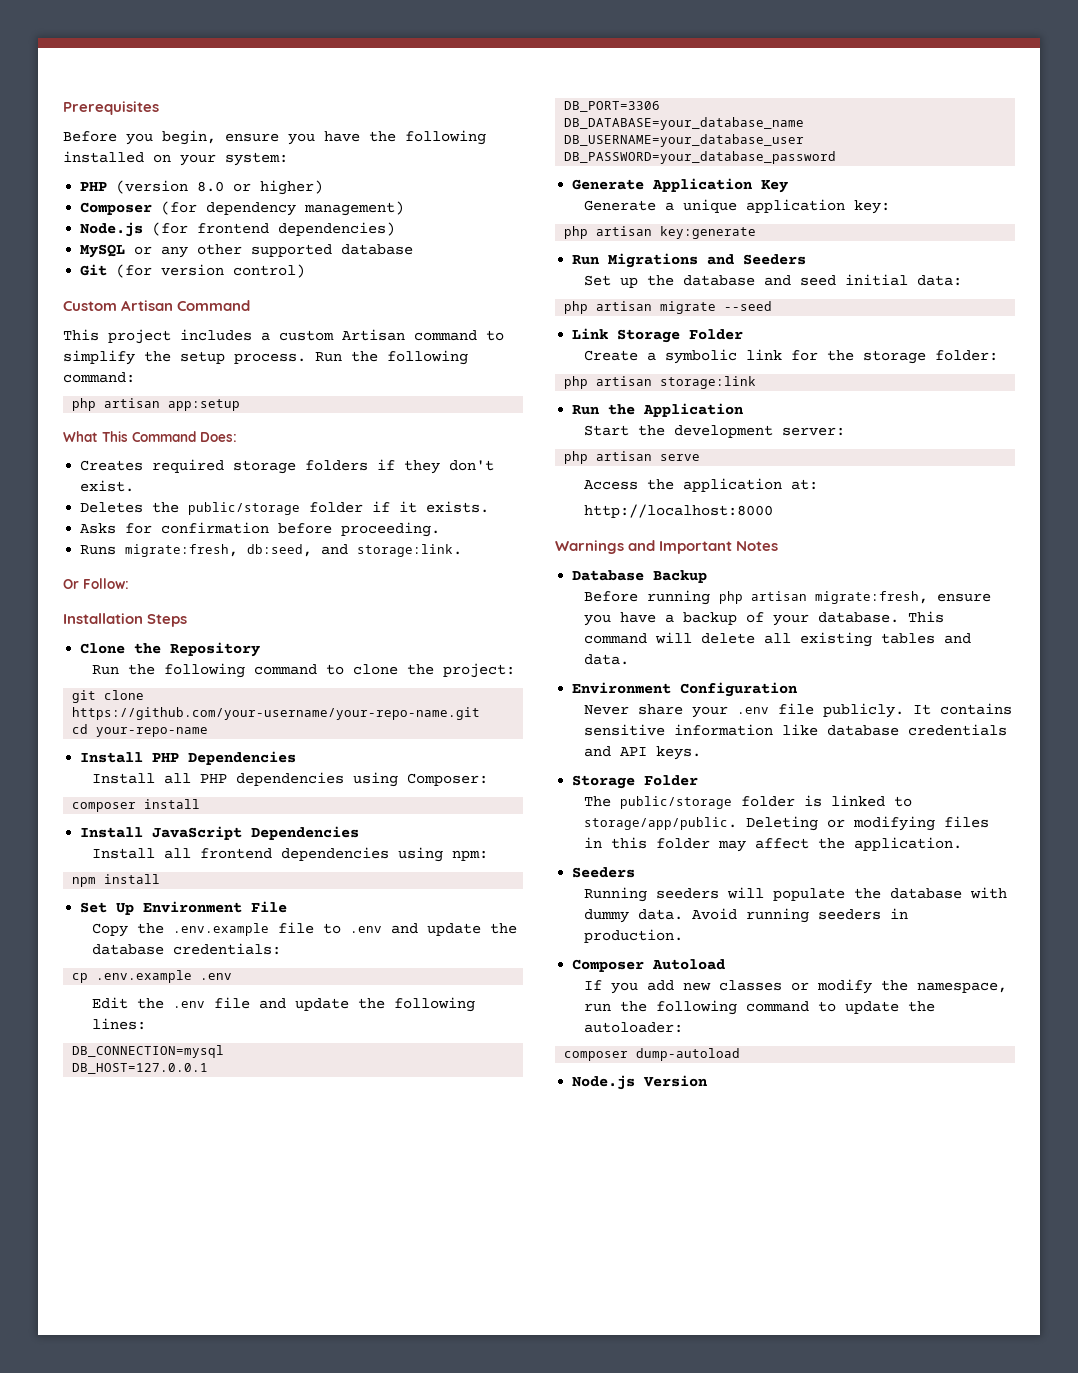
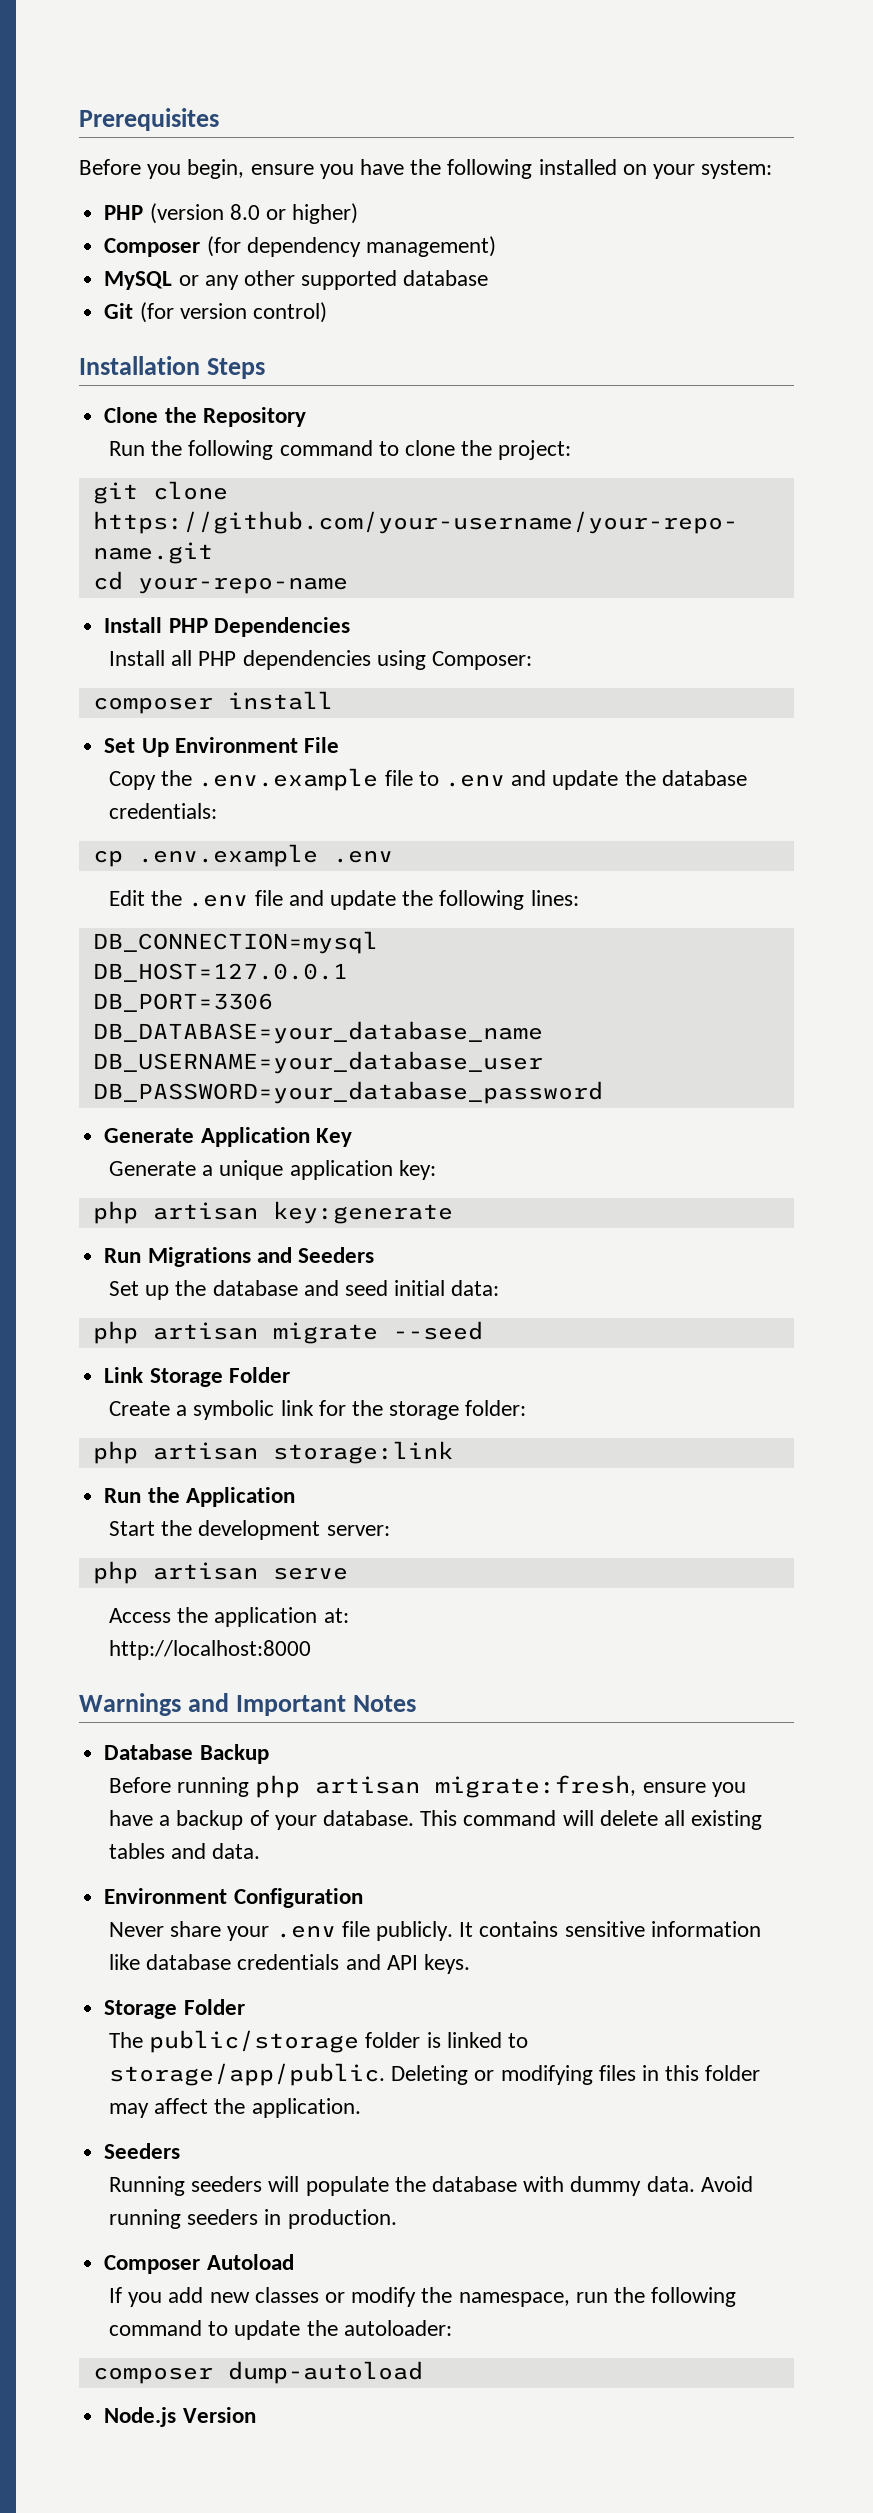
[80,222,396,237] // Node.js (for frontend dependencies) -> (496, 246) none
[63,300,251,311] [63,329,504,344] [63,350,468,365] [63,372,135,383] [72,398,241,411] [63,431,237,442] [80,459,495,474] [80,480,135,492] [80,501,490,515] [80,522,441,537] [80,544,463,557] [63,578,129,589] // Custom Artisan Command // This project includes a custom Artisan command to simplify the setup process. Run the following command: // php artisan app:setup // What This Command Does: // Creates required storage folders if they don't exist. // Deletes the public/storage folder if it exists. // Asks for confirmation before proceeding. // Runs migrate:fresh, db:seed, and storage:link. // Or Follow: -> (327, 312) none
[80,826,360,840] [91,847,488,862] [72,874,161,887] // Install JavaScript Dependencies // Install all frontend dependencies using npm: // npm install -> (333, 700) none

